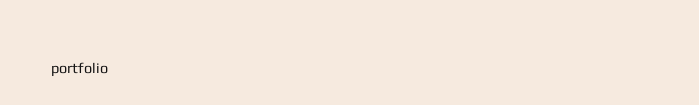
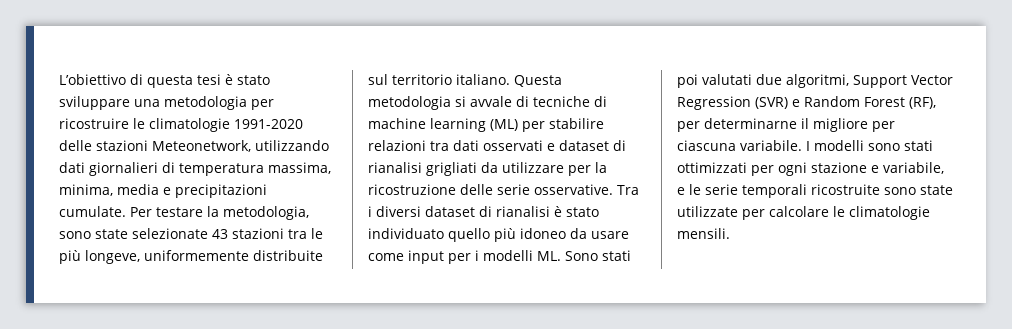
[51,62,108,77] portfolio -> [59,74,270,88] [59,96,274,110] [59,118,303,132] [59,140,329,152] [59,162,331,176] [59,184,267,198] [59,206,309,220] [59,228,323,239] [59,250,323,264] [368,74,562,87] [368,96,607,110] [368,118,604,132] [368,140,626,151] [368,162,607,176] [368,184,639,195] [368,206,599,217] [368,228,629,242] [368,250,631,264] [677,74,953,88] [677,96,936,110] [677,118,895,132] [677,140,933,151] [677,162,944,176] [677,184,953,198] [677,206,930,220] [677,228,730,239] L’obiettivo di questa tesi è stato sviluppare una metodologia per ricostruire le climatologie 1991-2020 delle stazioni Meteonetwork, utilizzando dati giornalieri di temperatura massima, minima, media e precipitazioni cumulate. Per testare la metodologia, sono state selezionate 43 stazioni tra le più longeve, uniformemente distribuite sul territorio italiano. Questa metodologia si avvale di tecniche di machine learning (ML) per stabilire relazioni tra dati osservati e dataset di rianalisi grigliati da utilizzare per la ricostruzione delle serie osservative. Tra i diversi dataset di rianalisi è stato individuato quello più idoneo da usare come input per i modelli ML. Sono stati poi valutati due algoritmi, Support Vector Regression (SVR) e Random Forest (RF), per determinarne il migliore per ciascuna variabile. I modelli sono stati ottimizzati per ogni stazione e variabile, e le serie temporali ricostruite sono state utilizzate per calcolare le climatologie mensili.

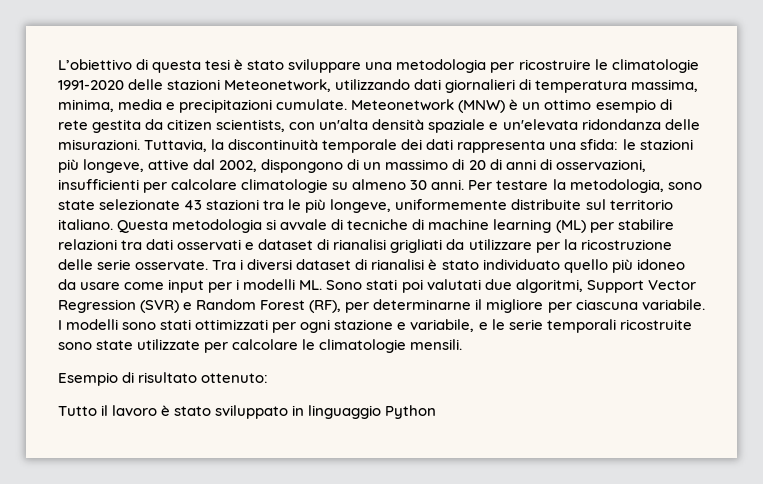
(126, 211) none -> [351,99,672,113] [58,119,700,133] [58,139,693,153] [58,159,646,173] [58,179,465,193] Meteonetwork (MNW) è un ottimo esempio di rete gestita da citizen scientists, con un'alta densità spaziale e un'elevata ridondanza delle misurazioni. Tuttavia, la discontinuità temporale dei dati rappresenta una sfida: le stazioni più longeve, attive dal 2002, dispongono di un massimo di 20 di anni di osservazioni, insufficienti per calcolare climatologie su almeno 30 anni.
[534,184,613,195] osservative. -> [135,260,209,270] osservate.
(730, 233) none -> [58,372,269,386] [58,405,437,419] // Esempio di risultato ottenuto: // Tutto il lavoro è stato sviluppato in linguaggio Python

